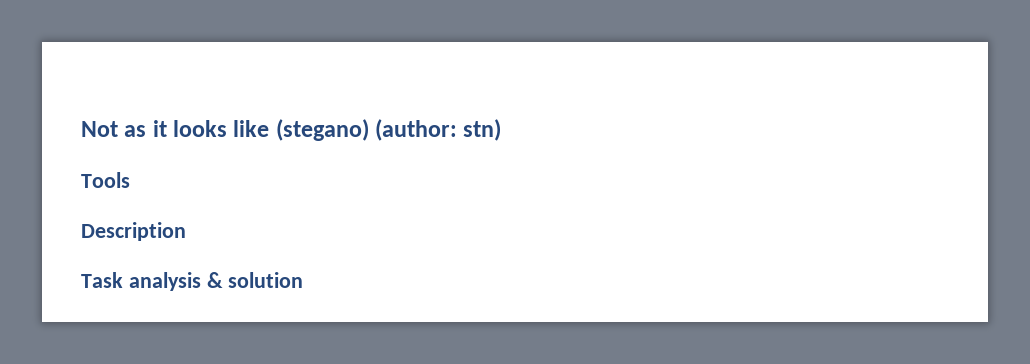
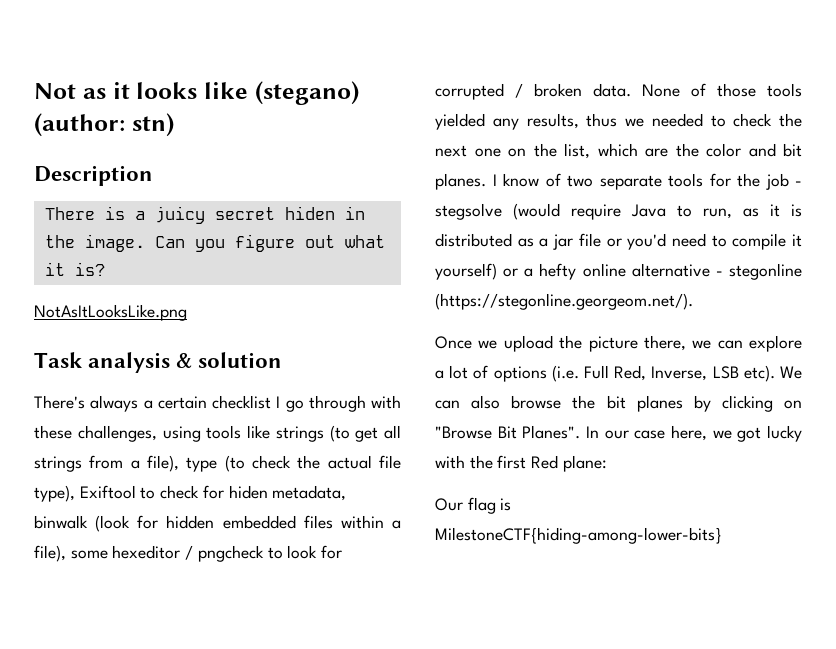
[81,172,130,188] [81,222,186,241] [81,272,304,291] Tools // Description // Task analysis & solution -> [34,165,153,186] [44,206,365,224] [44,234,385,252] [44,262,105,276] [34,304,187,321] [34,352,283,373] [34,395,401,412] [34,425,401,442] [34,455,401,472] [34,485,347,502] [34,515,402,532] [34,545,343,562] [435,83,802,100] [435,113,802,130] [435,143,802,159] [435,173,802,190] [435,203,802,220] [435,233,802,250] [435,263,802,280] [435,293,693,310] [435,335,802,352] [435,365,802,382] [435,395,802,412] [435,425,802,442] [435,455,607,472] [435,497,512,514] [435,527,722,544] Description // There is a juicy secret hiden in the image. Can you figure out what it is? // NotAsItLooksLike.png // Task analysis & solution // There's always a certain checklist I go through with these challenges, using tools like strings (to get all strings from a file), type (to check the actual file type), Exiftool to check for hiden metadata, binwalk (look for hidden embedded files within a file), some hexeditor / pngcheck to look for corrupted / broken data. None of those tools yielded any results, thus we needed to check the next one on the list, which are the color and bit planes. I know of two separate tools for the job - stegsolve (would require Java to run, as it is distributed as a jar file or you'd need to compile it yourself) or a hefty online alternative - stegonline (https://stegonline.georgeom.net/). // Once we upload the picture there, we can explore a lot of options (i.e. Full Red, Inverse, LSB etc). We can also browse the bit planes by clicking on "Browse Bit Planes". In our case here, we got lucky with the first Red plane: // Our flag is MilestoneCTF{hiding-among-lower-bits}

